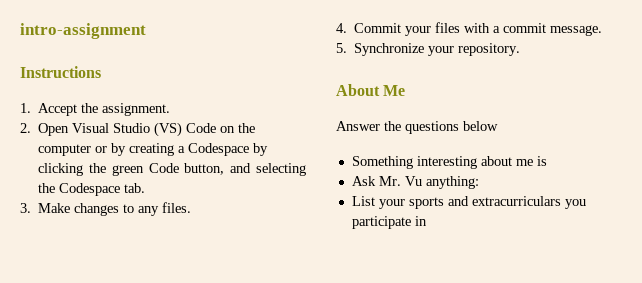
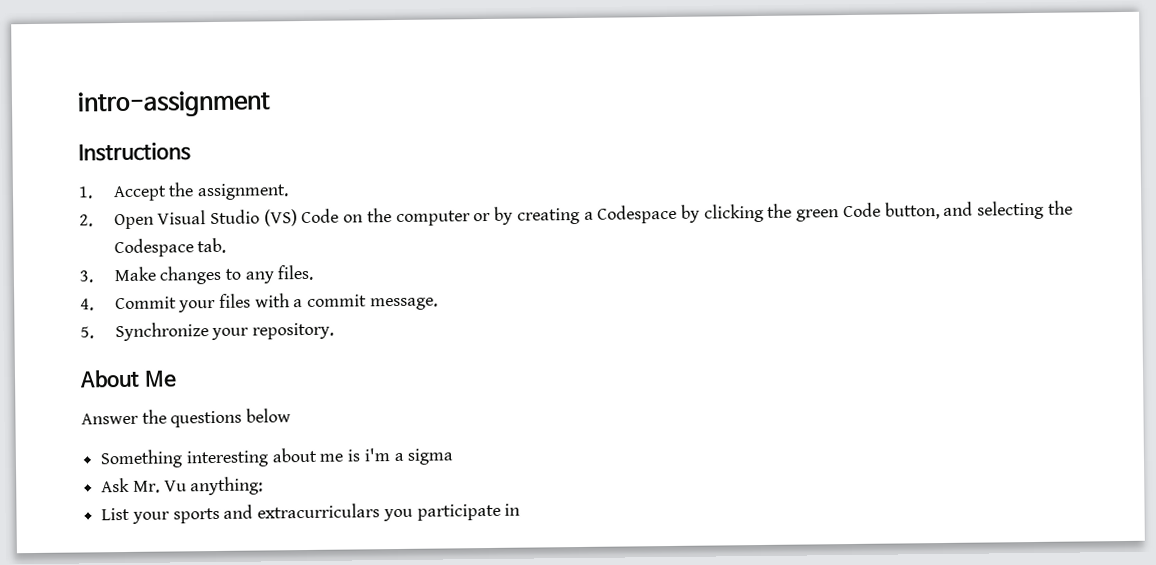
(547, 161) none -> [363,448,454,465] i'm a sigma

